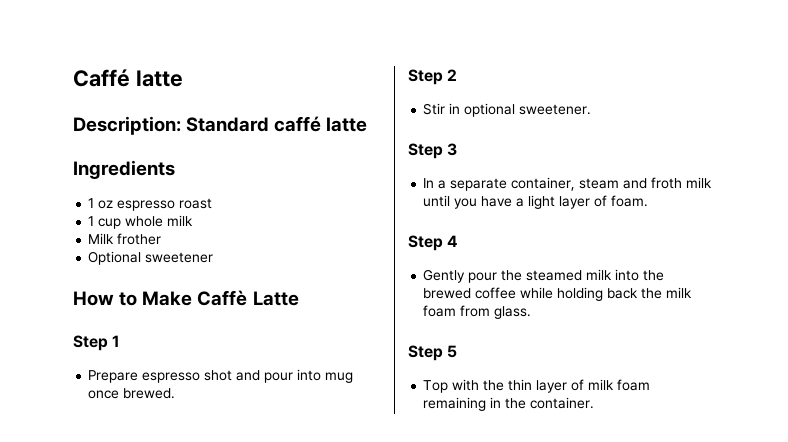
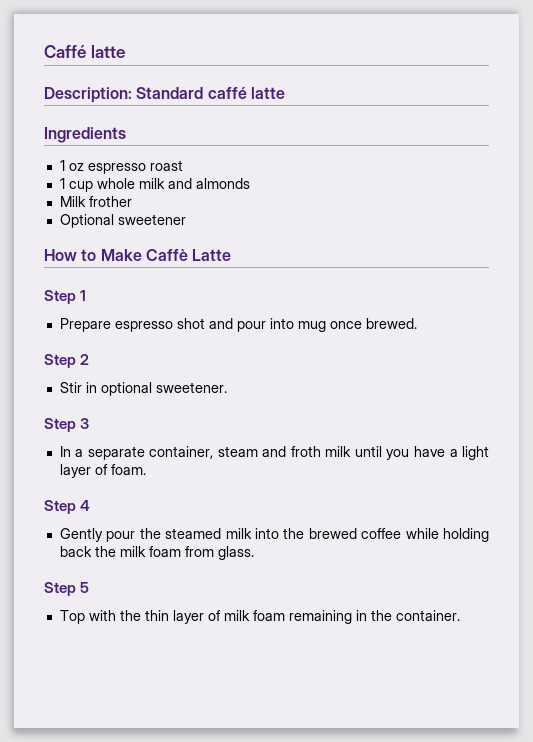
(194, 220) none -> [167,178,250,189] and almonds

